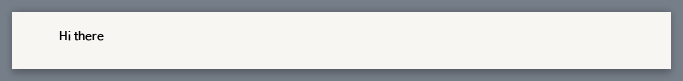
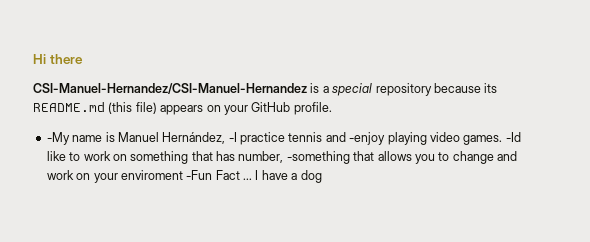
(105, 36) none -> [33,83,498,96] [33,102,332,115] [46,132,521,145] [46,151,517,164] [46,170,322,183] // CSI-Manuel-Hernandez/CSI-Manuel-Hernandez is a special repository because its README.md (this file) appears on your GitHub profile. // -My name is Manuel Hernández, -I practice tennis and -enjoy playing video games. -Id like to work on something that has number, -something that allows you to change and work on your enviroment -Fun Fact ... I have a dog

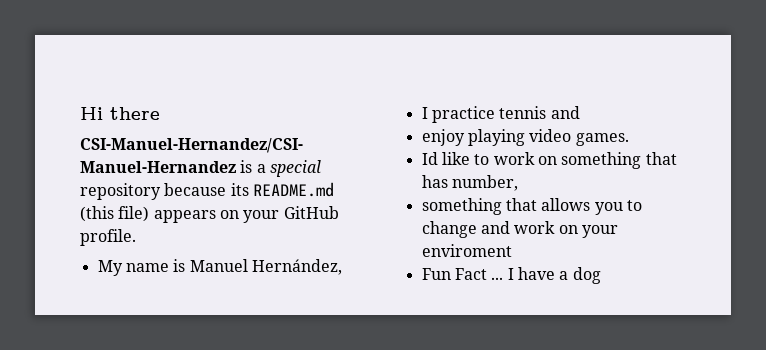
[46,132,70,145] -My -> [97,260,123,276] My
[228,132,237,142] -I -> [421,107,428,119] // I
[349,132,386,145] -enjoy -> [421,129,465,146] // enjoy
[505,132,521,142] -Id -> [421,152,438,165] // Id
[286,151,350,164] -something -> [421,198,502,215] // something
[186,170,213,180] -Fun -> [421,268,451,280] // Fun

